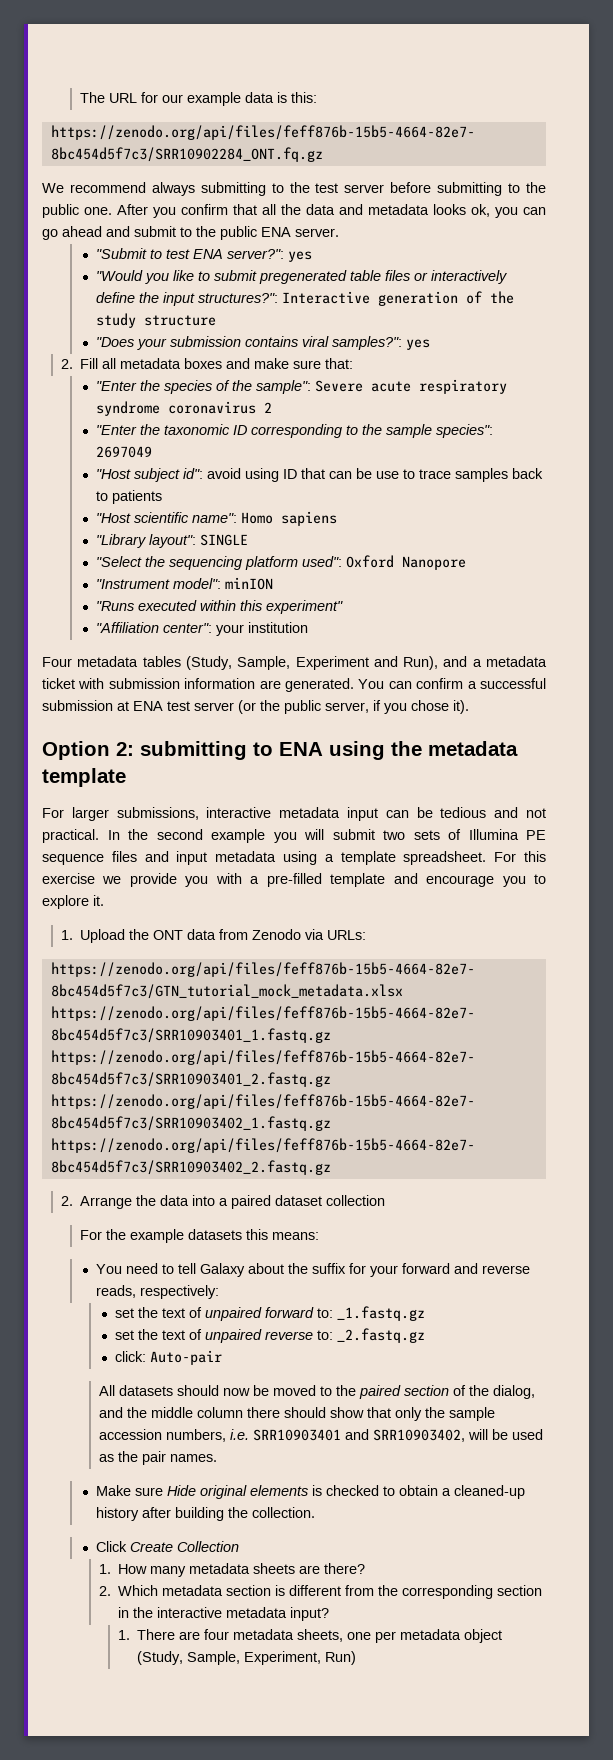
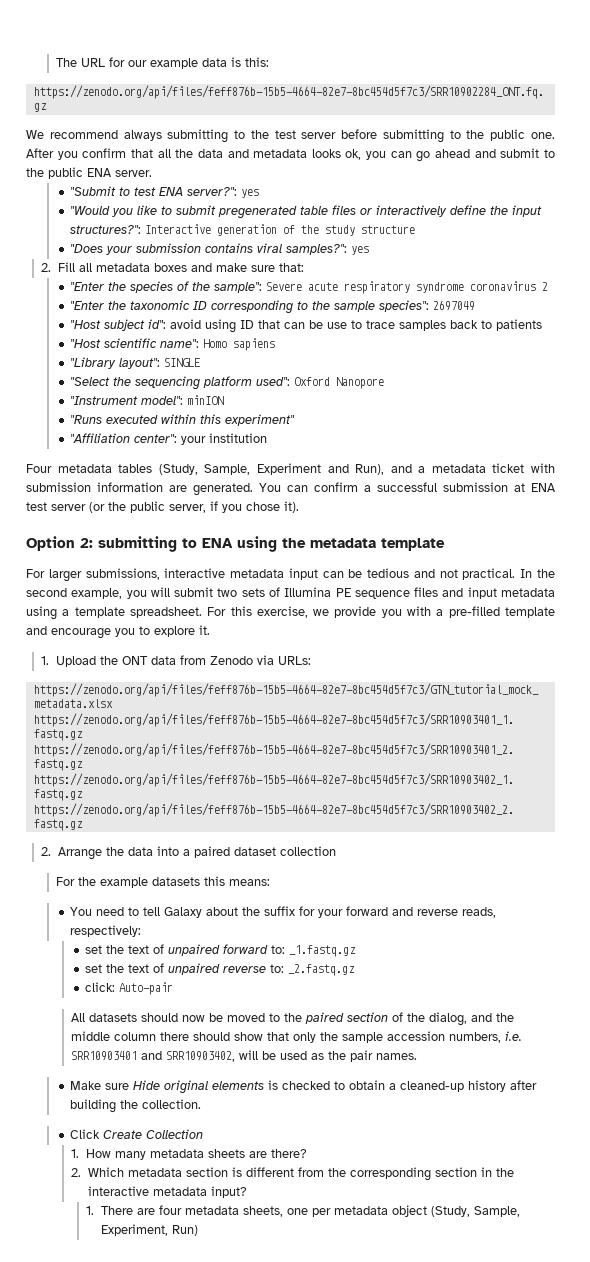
[211,829,265,843] example -> [71,588,123,599] example,
[42,873,95,884] exercise -> [256,606,308,618] exercise,

